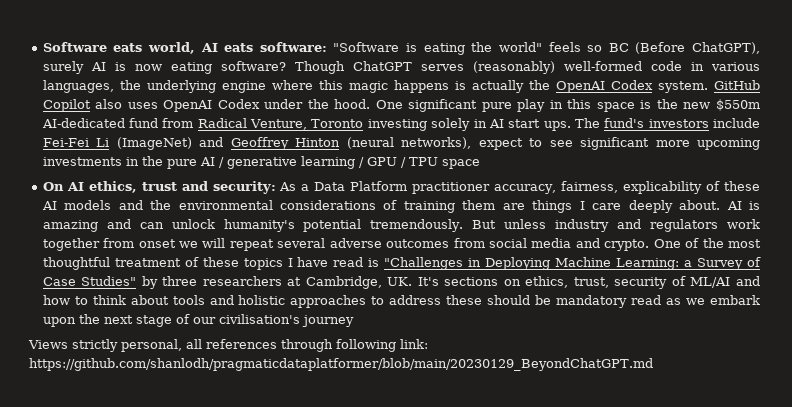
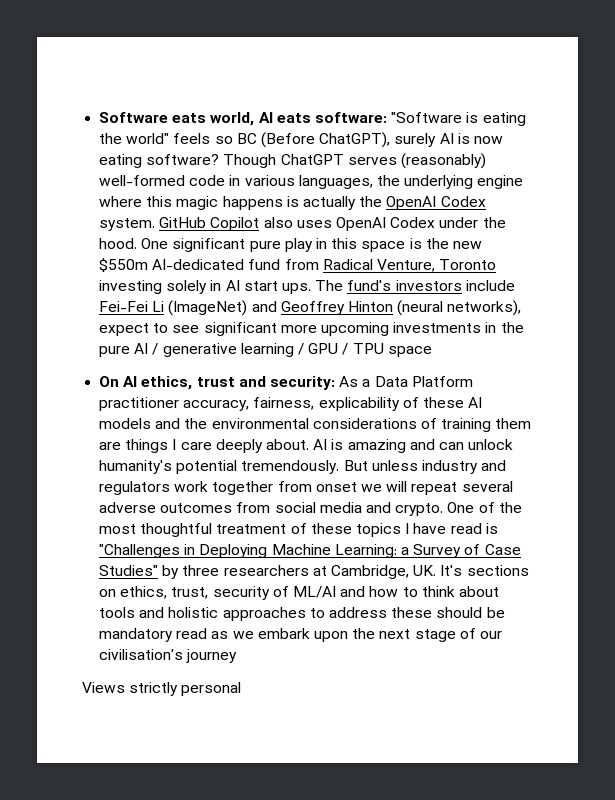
[121,339,428,352] [29,358,653,371] personal, all references through following link: https://github.com/shanlodh/pragmaticdataplatformer/blob/main/20230129_BeyondChatGPT.md -> [181,682,242,696] personal

